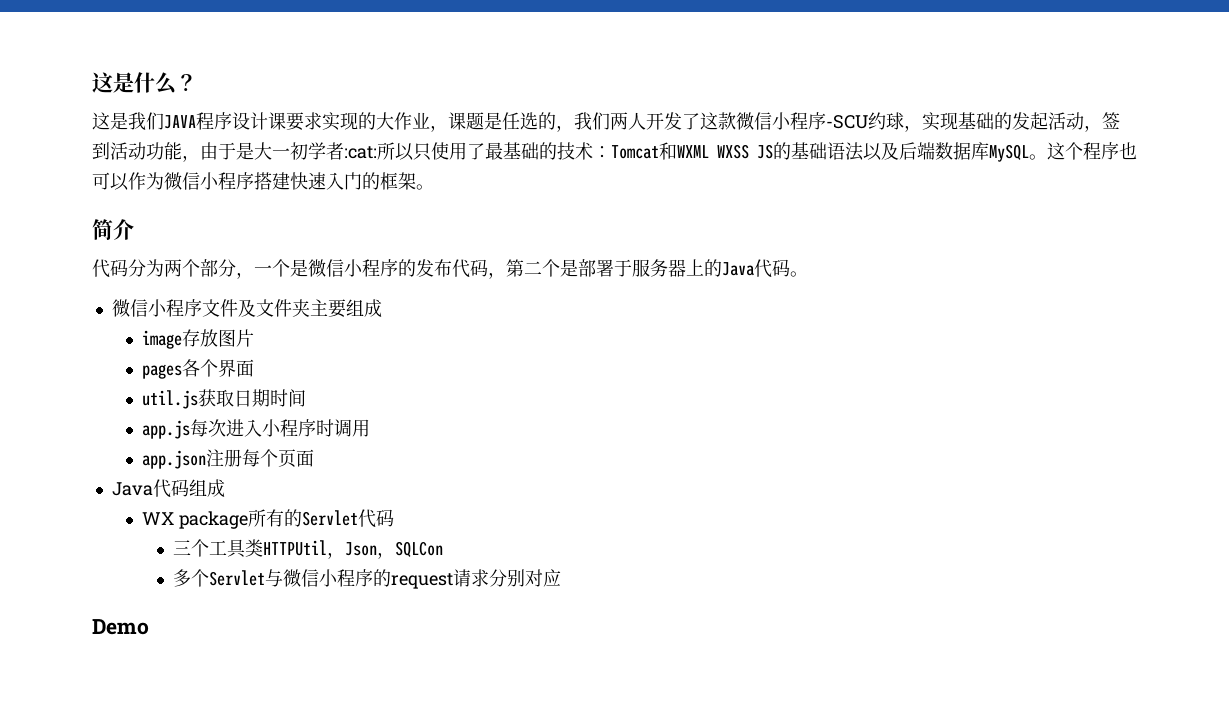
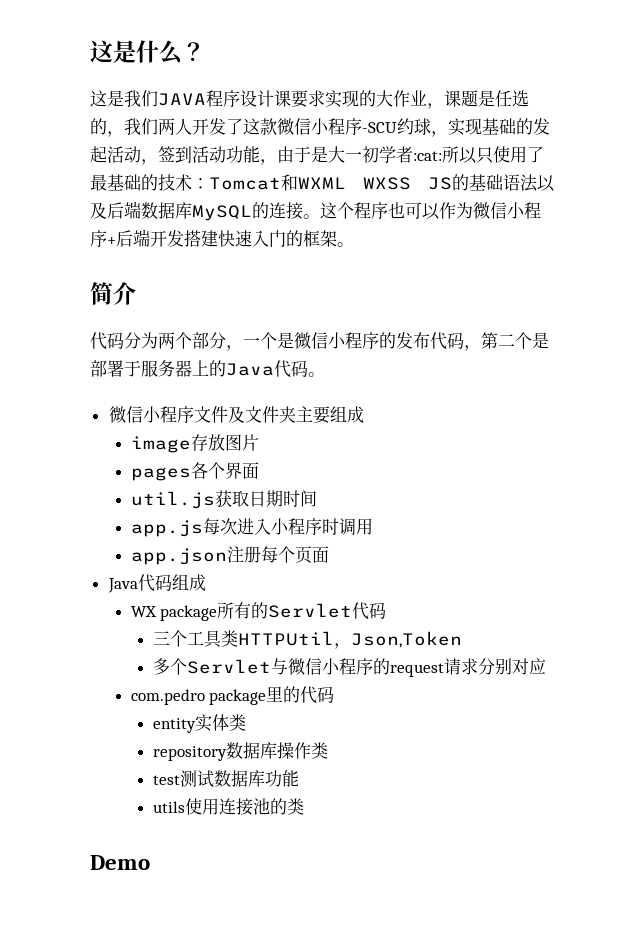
(1029, 153) none -> [252,202,303,220] 的连接
(254, 181) none -> [107,229,184,247] +后端开发
[344,541,443,559] Json，SQLCon -> [350,631,462,648] Json,Token
(561, 578) none -> [130,686,335,705] [152,714,246,733] [152,742,328,761] [152,770,299,788] [152,798,304,816] // com.pedro package里的代码 // entity实体类 // repository数据库操作类 // test测试数据库功能 // utils使用连接池的类

